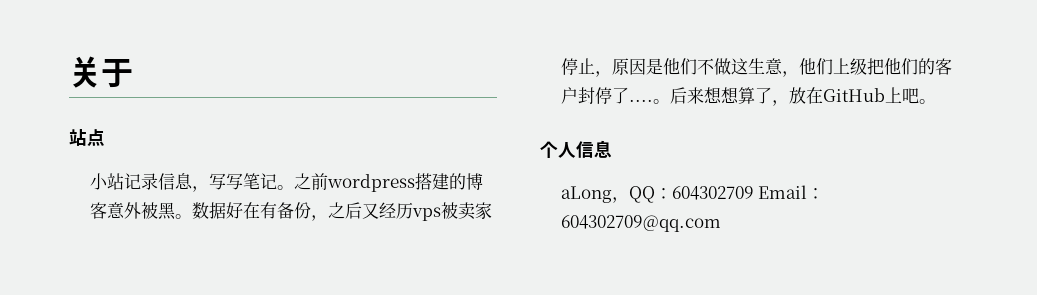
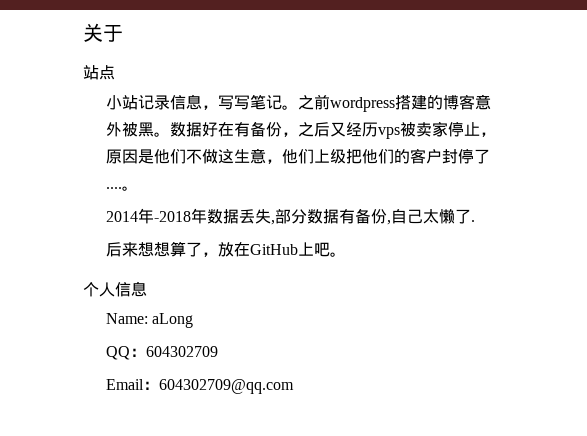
(670, 101) none -> [105,208,475,225] // 2014年-2018年数据丢失,部分数据有备份,自己太懒了. //
(612, 149) none -> [105,313,148,324] Name:
[611,197,629,203] ， -> (193, 320) //
(754, 193) none -> (218, 351) //

